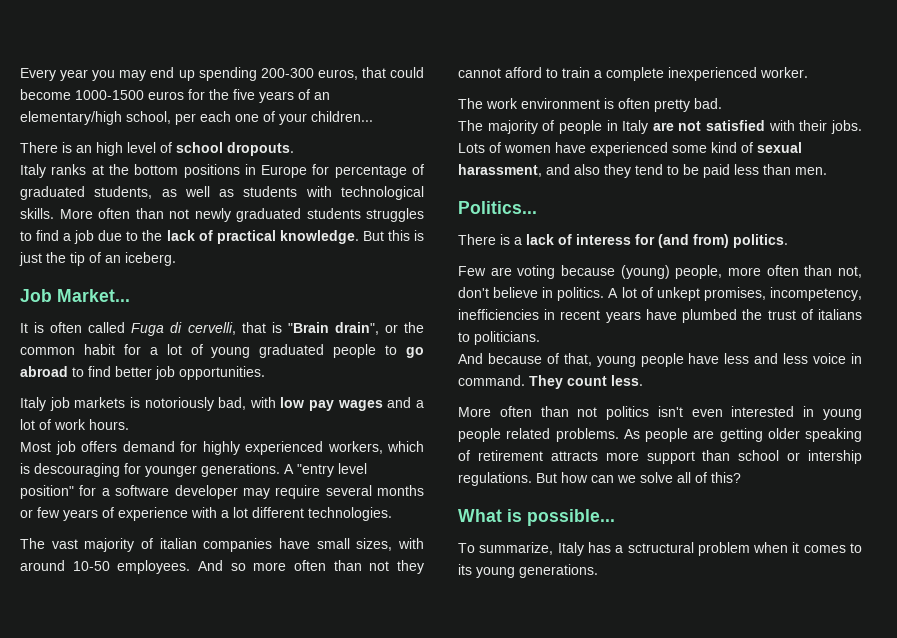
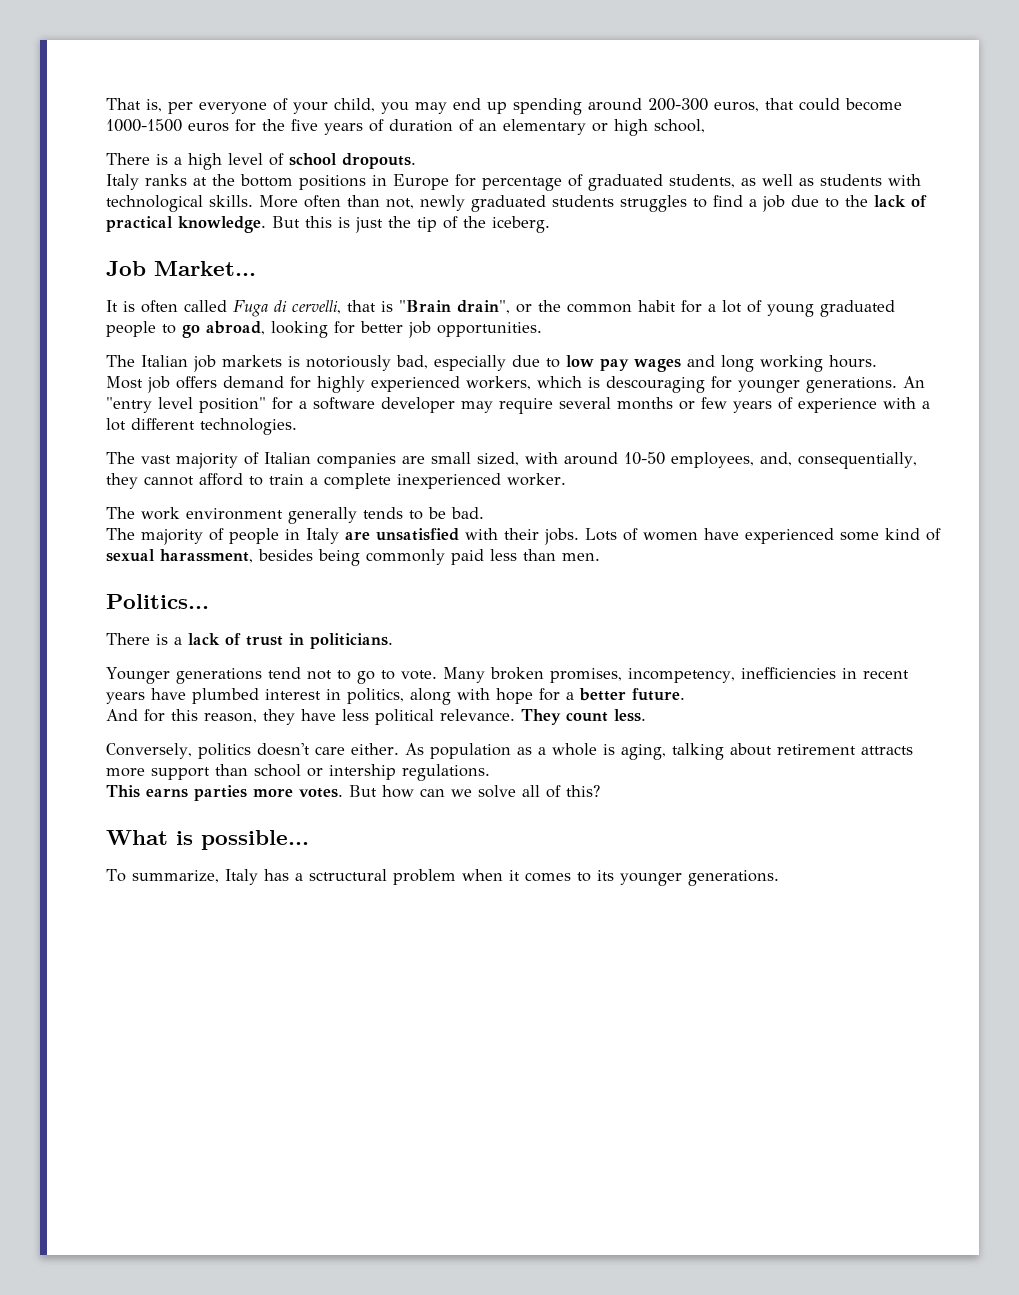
[20,68,89,81] Every year -> [106,98,375,114] That is, per everyone of your child,
(257, 74) none -> [588,98,642,111] around
[314,92,330,100] [20,111,373,125] [20,142,92,153] an elementary/high school, per each one of your children... // There is an -> [389,119,705,136] [106,153,182,165] duration of an elementary or high school, // There is a
[169,209,189,219] not -> [386,198,414,209] not,
[105,255,121,263] an -> [463,216,486,228] the
[20,366,111,377] abroad to find -> [206,321,355,338] abroad, looking for
[20,397,46,411] Italy -> [106,355,188,367] The Italian
[249,397,276,408] with -> [434,355,560,371] especially due to
[415,400,424,408] [20,419,86,430] a lot of work -> [721,355,823,372] long working
[284,464,294,474] A -> [903,376,925,388] An
[159,538,425,552] [20,560,390,574] italian companies have small sizes, with around 10-50 employees. And so more often than not -> [264,452,917,469] Italian companies are small sized, with around 10-50 employees, and, consequentially,
[604,98,690,112] is often pretty -> [288,507,446,524] generally tends to be
[678,120,766,131] not satisfied -> [376,528,459,541] unsatisfied
[546,164,699,178] and also they tend to be -> [258,549,445,566] besides being commonly
[576,234,788,248] [458,265,862,279] [458,287,700,301] interess for (and from) politics. // Few are voting because (young) people, more often than not, don't believe in politics. A lot of unkept -> [246,633,393,649] [106,667,544,684] trust in politicians. // Younger generations tend not to go to vote. Many broken
[742,309,862,320] [458,331,540,345] [458,353,863,367] [458,375,643,389] [458,406,862,420] [458,428,862,442] [458,450,470,461] the trust of italians to politicians. // And because of that, young people have less and less voice in command. They count less. // More often than not politics isn't even interested in young people related problems. As people are getting older speaking of -> [265,688,685,705] [106,709,646,725] [106,743,772,760] interest in politics, along with hope for a better future. // And for this reason, they have less political relevance. They count less. // Conversely, politics doesn't care either. As population as a whole is aging, talking about
(532, 479) none -> [106,785,343,801] // This earns parties more votes.
[476,567,515,578] young -> [619,873,682,886] younger

